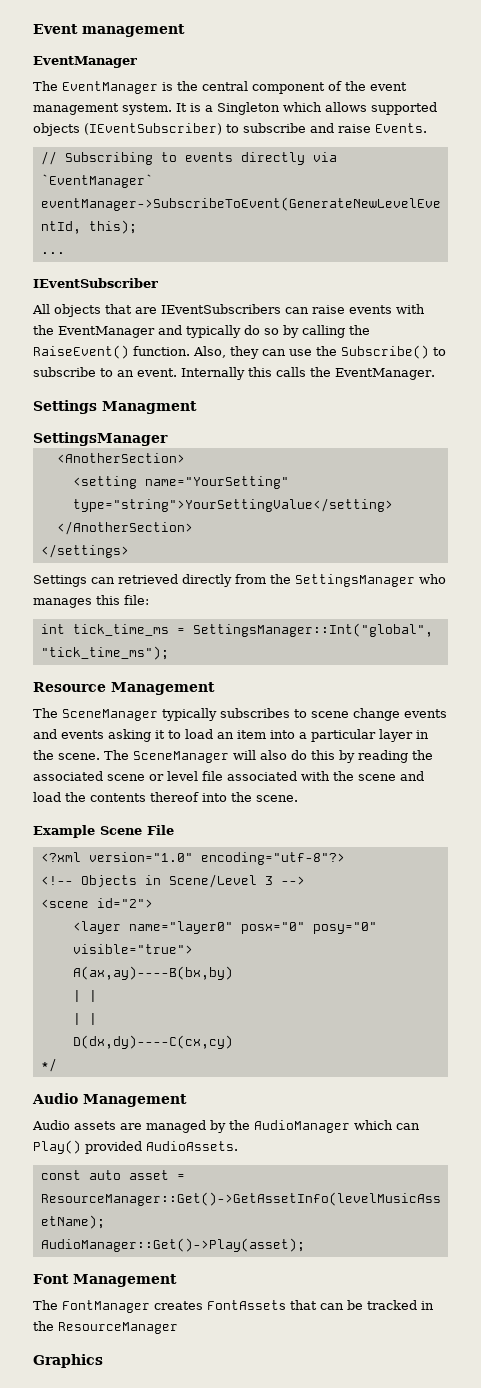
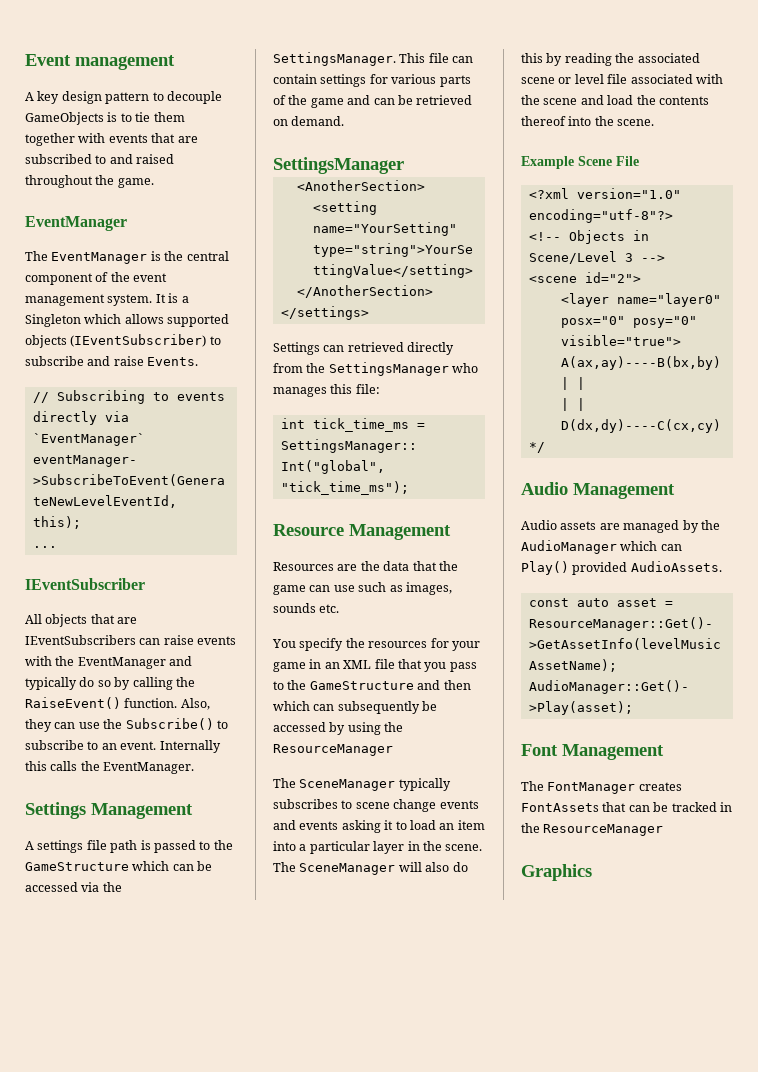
(185, 30) none -> [25,91,222,104] [25,112,185,125] [25,133,198,146] [25,154,175,164] [25,175,154,188] // A key design pattern to decouple GameObjects is to tie them together with events that are subscribed to and raised throughout the game.
[102,401,197,414] Managment -> [91,803,193,819] [25,840,233,853] [25,861,213,871] [25,882,122,892] [273,52,474,66] [273,74,471,87] [273,95,473,108] [273,116,345,126] Management // A settings file path is passed to the GameStructure which can be accessed via the SettingsManager. This file can contain settings for various parts of the game and can be retrieved on demand.
(215, 688) none -> [273,561,458,571] [273,582,452,595] [273,603,340,613] [272,638,480,651] [273,659,477,672] [273,680,471,690] [273,701,438,714] [273,722,404,735] [273,744,393,756] // Resources are the data that the game can use such as images, sounds etc. // You specify the resources for your game in an XML file that you pass to the GameStructure and then which can subsequently be accessed by using the ResourceManager

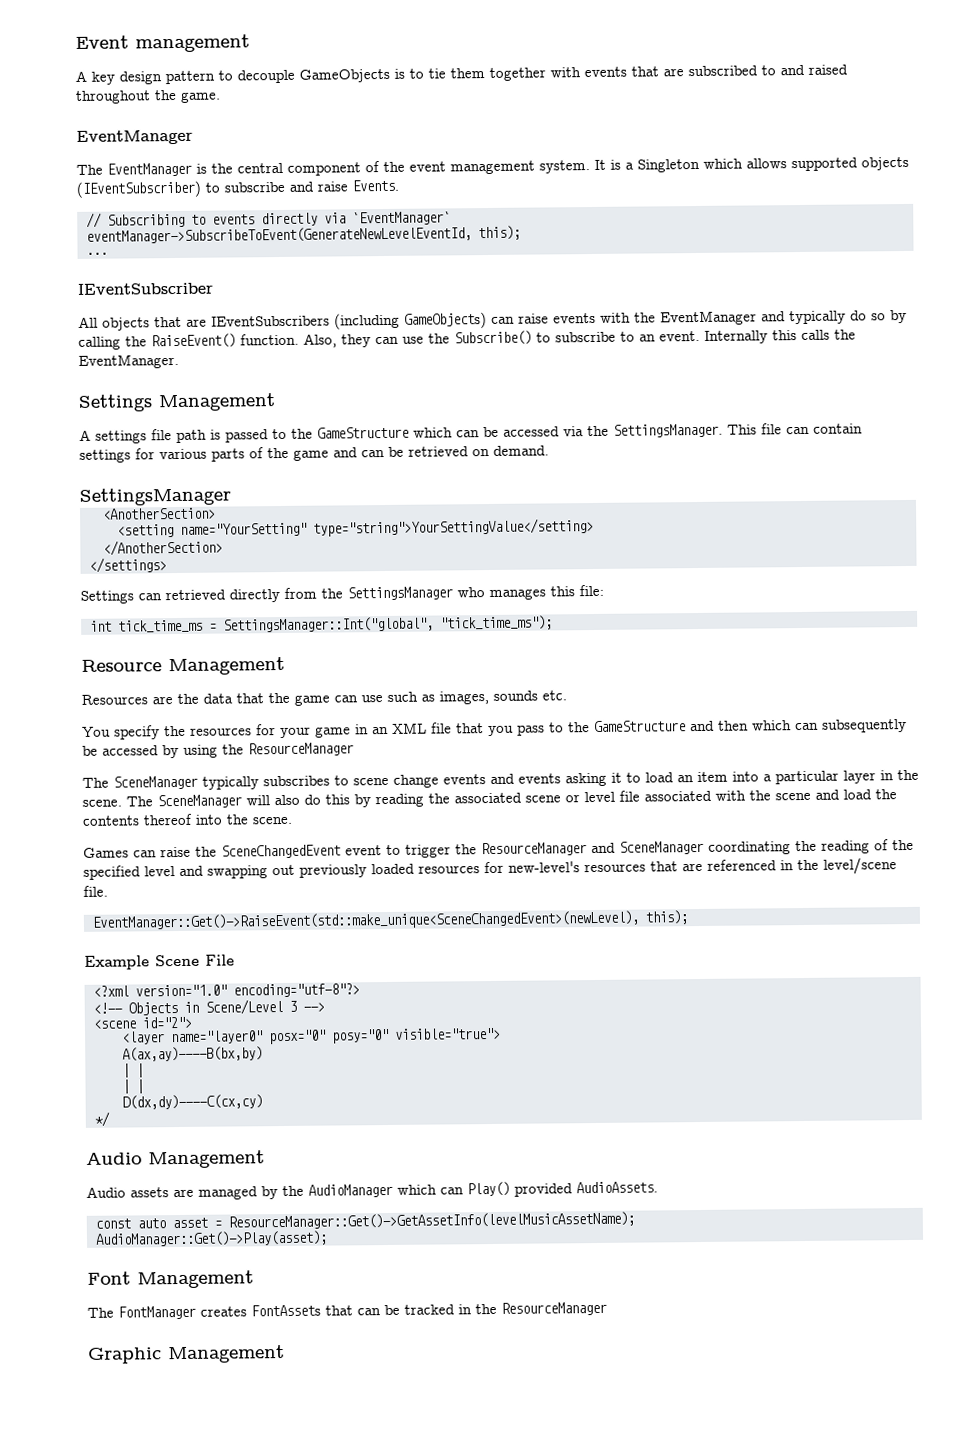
(136, 640) none -> [334,312,487,330] (including GameObjects)
(655, 122) none -> [83,839,914,859] [83,857,897,880] [83,885,108,897] [92,910,689,931] // Games can raise the SceneChangedEvent event to trigger the ResourceManager and SceneManager coordinating the reading of the specified level and swapping out previously loaded resources for new-level's resources that are referenced in the level/scene file. // EventManager::Get()->RaiseEvent(std::make_unique<SceneChangedEvent>(newLevel), this);
[521,864,592,881] Graphics -> [88,1345,285,1364] Graphic Management

